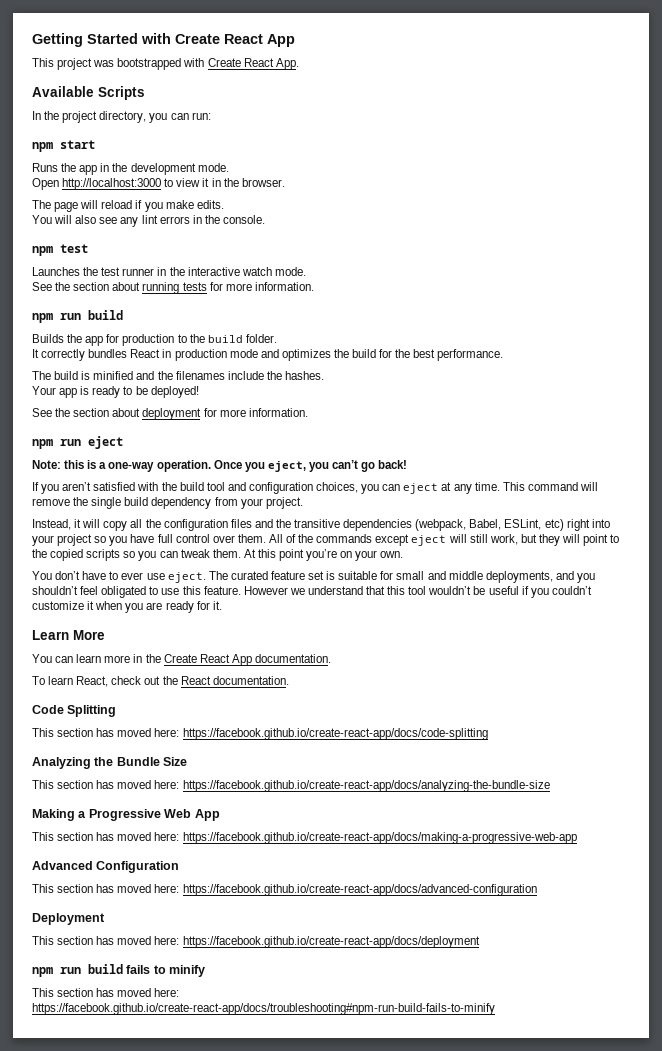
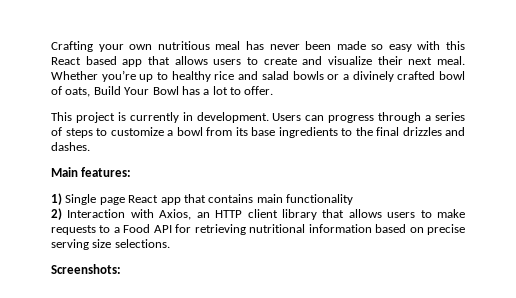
[32,33,295,47] [32,58,299,70] [32,86,145,100] [32,111,211,123] [32,140,95,152] [32,163,229,175] [32,178,285,190] [32,200,224,212] [32,215,265,227] [32,244,88,256] [32,267,306,276] [32,282,314,294] [32,310,123,323] [32,334,277,346] [32,349,504,361] [32,371,324,380] [32,386,199,398] [32,408,308,420] [32,436,123,449] [32,460,408,472] [32,482,598,494] [32,497,303,509] [32,519,610,531] [32,534,620,546] [32,549,404,561] [32,571,595,583] [32,586,592,598] [32,601,222,613] [32,630,105,640] [32,654,331,666] [32,676,289,687] [32,705,117,717] [32,728,488,740] [32,757,188,769] [32,780,550,792] [32,809,220,821] [32,832,577,844] [32,861,180,873] [32,884,537,896] [32,913,105,925] [32,936,480,948] [32,964,206,977] [32,988,180,997] [32,1003,495,1015] Getting Started with Create React App // This project was bootstrapped with Create React App. // Available Scripts // In the project directory, you can run: // npm start // Runs the app in the development mode. // Open http://localhost:3000 to view it in the browser. // The page will reload if you make edits. // You will also see any lint errors in the console. // npm test // Launches the test runner in the interactive watch mode. // See the section about running tests for more information. // npm run build // Builds the app for production to the build folder. // It correctly bundles React in production mode and optimizes the build for the best performance. // The build is minified and the filenames include the hashes. // Your app is ready to be deployed! // See the section about deployment for more information. // npm run eject // Note: this is a one-way operation. Once you eject, you can’t go back! // If you aren’t satisfied with the build tool and configuration choices, you can eject at any time. This command will remove the single build dependency from your project. // Instead, it will copy all the configuration files and the transitive dependencies (webpack, Babel, ESLint, etc) right into your project so you have full control over them. All of the commands except eject will still work, but they will point to the copied scripts so you can tweak them. At this point you’re on your own. // You don’t have to ever use eject. The curated feature set is suitable for small and middle deployments, and you shouldn’t feel obligated to use this feature. However we understand that this tool wouldn’t be useful if you couldn’t customize it when you are ready for it. // Learn More // You can learn more in the Create React App documentation. // To learn React, check out the React documentation. // Code Splitting // This section has moved here: https://facebook.github.io/create-react-app/docs/code-splitting // Analyzing the Bundle Size // This section has moved here: https://facebook.github.io/create-react-app/docs/analyzing-the-bundle-size // Making a Progressive Web App // This section has moved here: https://facebook.github.io/create-react-app/docs/making-a-progressive-web-app // Advanced Configuration // This section has moved here: https://facebook.github.io/create-react-app/docs/advanced-configuration // Deployment // This section has moved here: https://facebook.github.io/create-react-app/docs/deployment // npm run build fails to minify // This section has moved here: https://facebook.github.io/create-react-app/docs/troubleshooting#npm-run-build-fails-to-minify -> [51,41,465,52] [51,56,466,67] [51,70,465,82] [51,86,274,97] [51,112,466,123] [51,127,465,138] [51,142,90,151] [51,167,132,177] [51,193,353,205] [51,208,466,220] [51,224,465,235] [51,239,170,250] [51,264,121,274] Crafting your own nutritious meal has never been made so easy with this React based app that allows users to create and visualize their next meal. Whether you’re up to healthy rice and salad bowls or a divinely crafted bowl of oats, Build Your Bowl has a lot to offer. // This project is currently in development. Users can progress through a series of steps to customize a bowl from its base ingredients to the final drizzles and dashes. // Main features: // 1) Single page React app that contains main functionality // 2) Interaction with Axios, an HTTP client library that allows users to make requests to a Food API for retrieving nutritional information based on precise serving size selections. // Screenshots:

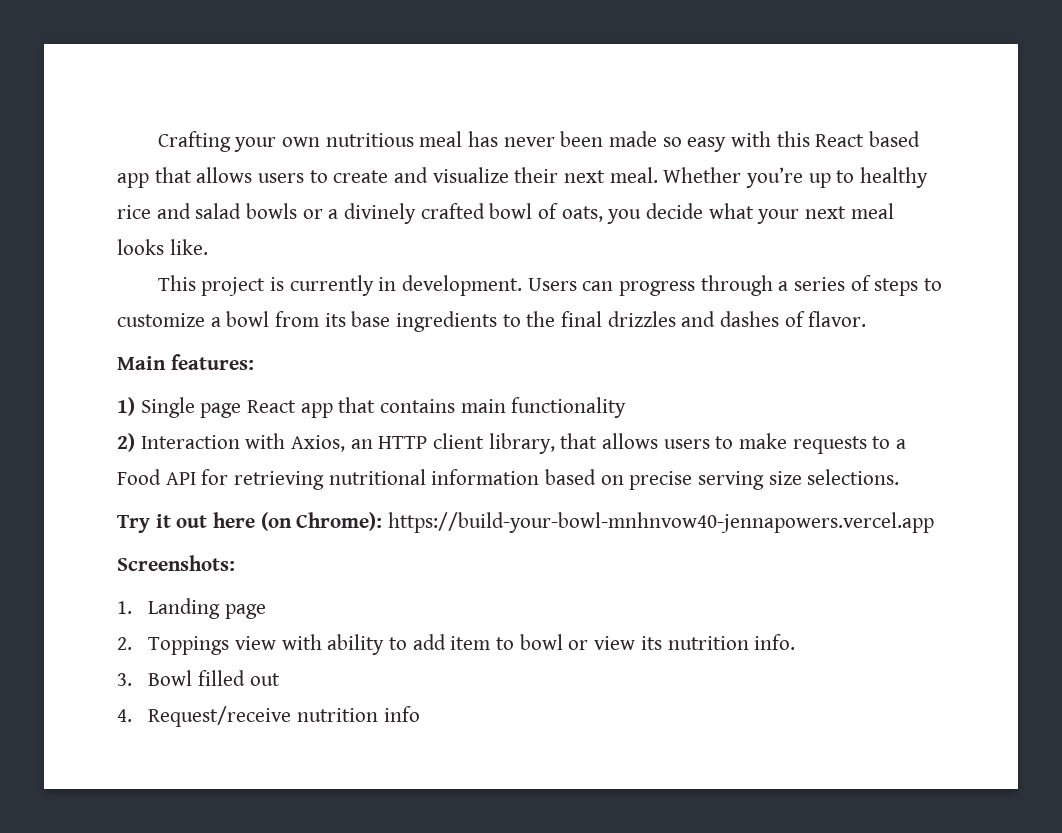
[93,86,274,95] Build Your Bowl has a lot to offer. -> [607,203,894,224] [117,239,208,255] you decide what your next meal looks like.
[51,142,90,151] dashes. -> [720,311,867,327] dashes of flavor.
[281,209,317,220] library -> [488,433,555,454] library,
[51,264,121,274] Screenshots: -> [117,512,935,533] [117,555,235,571] [117,598,267,619] [117,634,796,655] [117,670,280,686] [117,706,420,727] Try it out here (on Chrome): https://build-your-bowl-mnhnvow40-jennapowers.vercel.app // Screenshots: // 1. Landing page // 2. Toppings view with ability to add item to bowl or view its nutrition info. // 3. Bowl filled out // 4. Request/receive nutrition info

